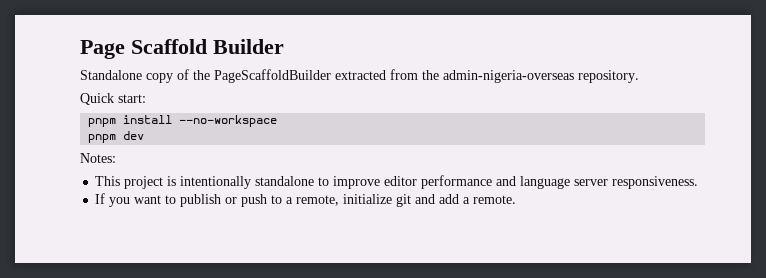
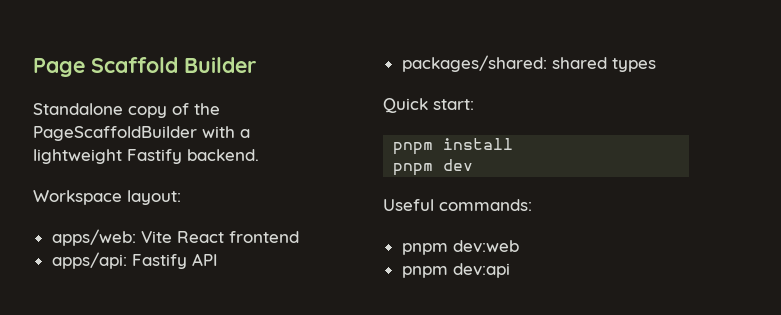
[335,69,639,83] extracted from the admin-nigeria-overseas repository. -> [202,126,250,138] [33,149,259,164] [33,190,181,205] [51,229,299,246] [51,252,218,269] [401,55,656,72] with a lightweight Fastify backend. // Workspace layout: // apps/web: Vite React frontend // apps/api: Fastify API // packages/shared: shared types
[179,115,278,127] --no-workspace -> (514, 144) none
[80,153,116,163] [95,175,699,189] [95,193,517,207] Notes: // This project is intentionally standalone to improve editor performance and language server responsiveness. // If you want to publish or push to a remote, initialize git and add a remote. -> [383,199,532,211] [401,240,519,255] [401,263,510,278] Useful commands: // pnpm dev:web // pnpm dev:api

